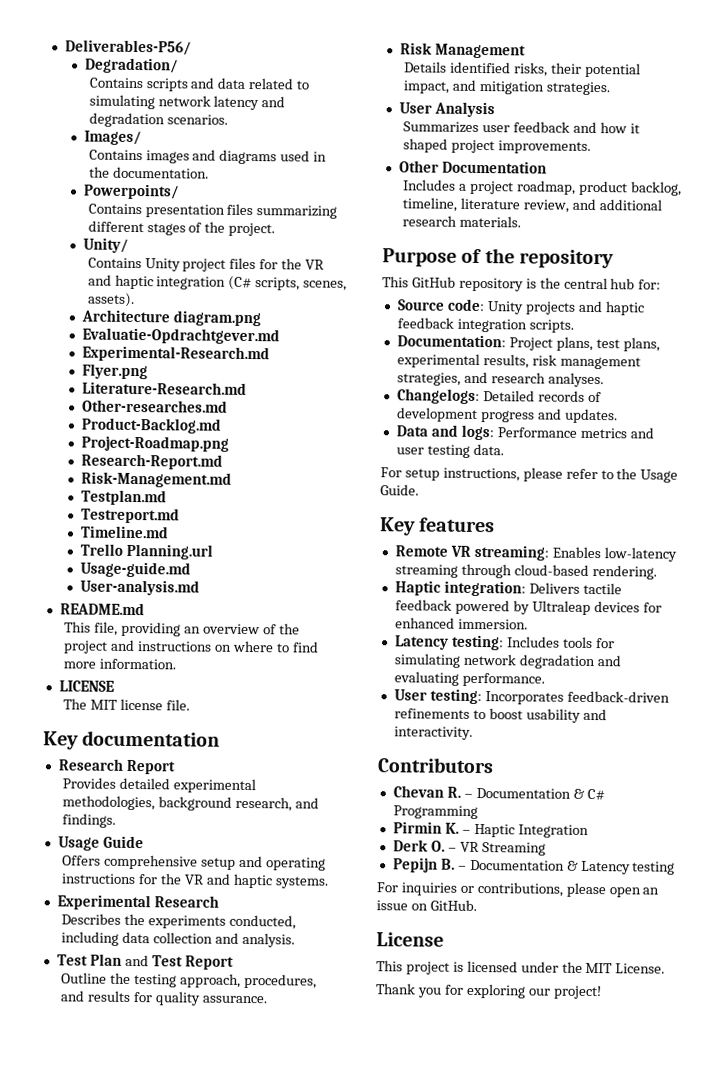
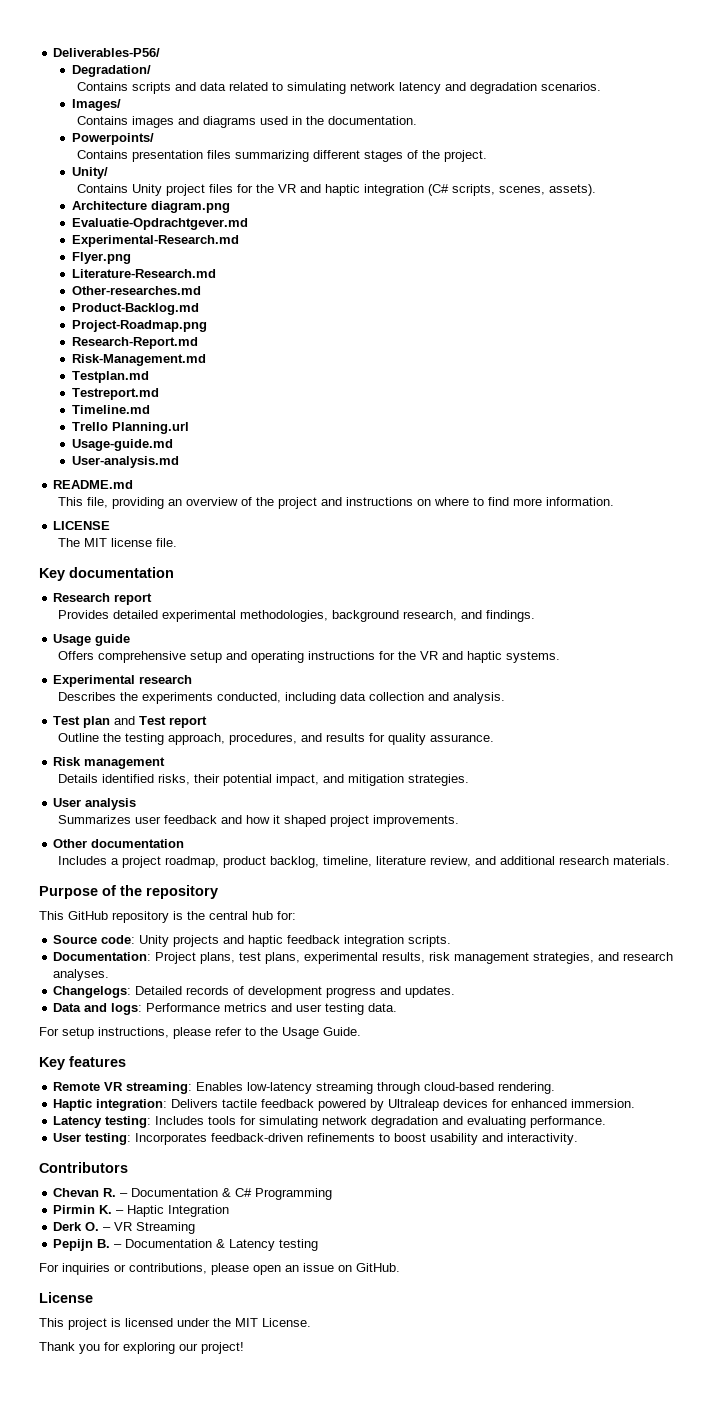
[125,759,176,775] Report -> [114,593,153,605] report
[102,835,144,849] Guide -> [95,634,131,646] guide
[153,895,219,908] Research -> [139,675,193,684] research
[89,953,122,966] Plan -> [83,716,111,728] plan
[184,955,234,970] Report -> [169,716,208,728] report
[434,43,526,59] Management -> [84,757,166,769] management
[433,101,495,118] Analysis -> [85,798,137,810] analysis
[441,160,547,174] Documentation -> [91,839,185,848] documentation

